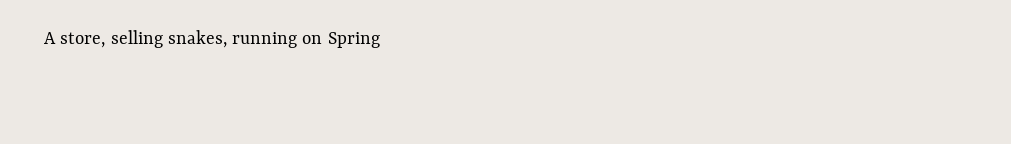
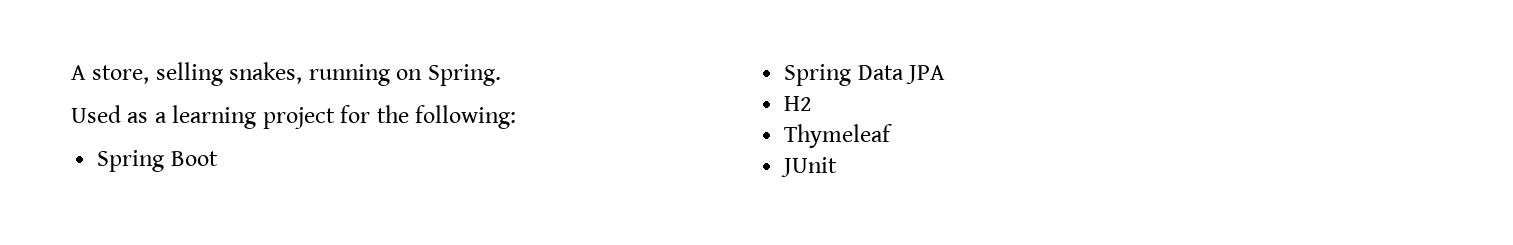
[327,32,380,48] Spring -> [427,64,501,86] [71,105,517,129] [97,150,218,172] [784,64,946,86] [784,96,813,111] [784,124,893,148] [781,157,838,177] Spring. // Used as a learning project for the following: // Spring Boot // Spring Data JPA // H2 // Thymeleaf // JUnit

